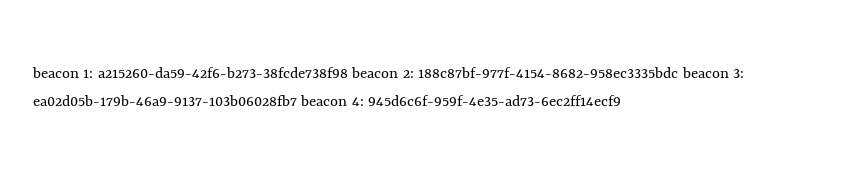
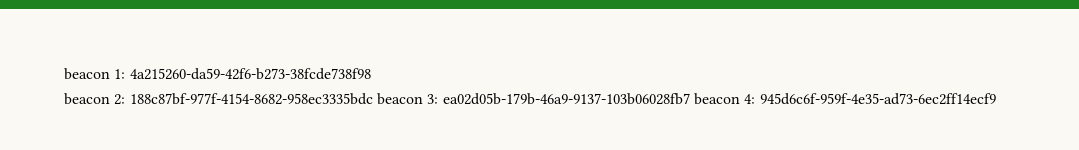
[97,67,348,78] a215260-da59-42f6-b273-38fcde738f98 -> [129,68,371,80] 4a215260-da59-42f6-b273-38fcde738f98 //

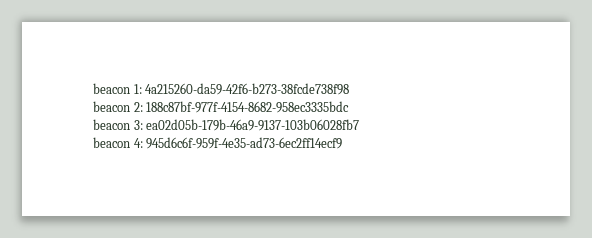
(373, 99) none -> (350, 107) //
(690, 99) none -> (360, 125) //

